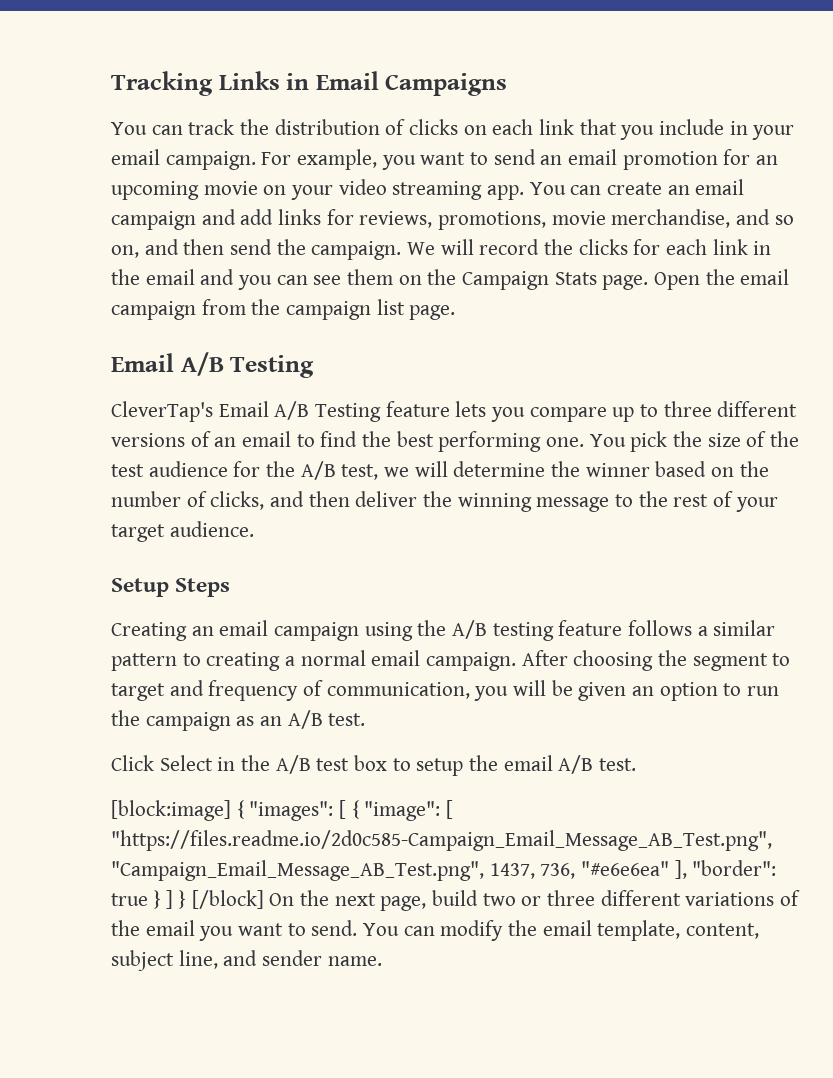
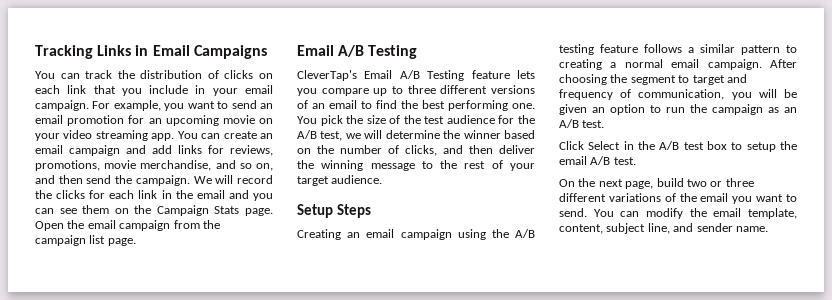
[111,800,454,821] [111,830,772,851] [111,860,777,881] [111,890,264,909] [block:image] { "images": [ { "image": [ "https://files.readme.io/2d0c585-Campaign_Email_Message_AB_Test.png", "Campaign_Email_Message_AB_Test.png", 1437, 736, "#e6e6ea" ], "border": true } ] } [/block] -> (636, 161) none

